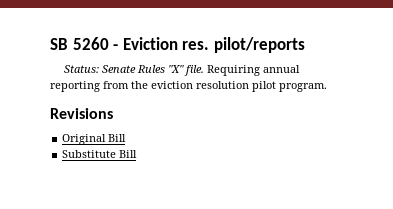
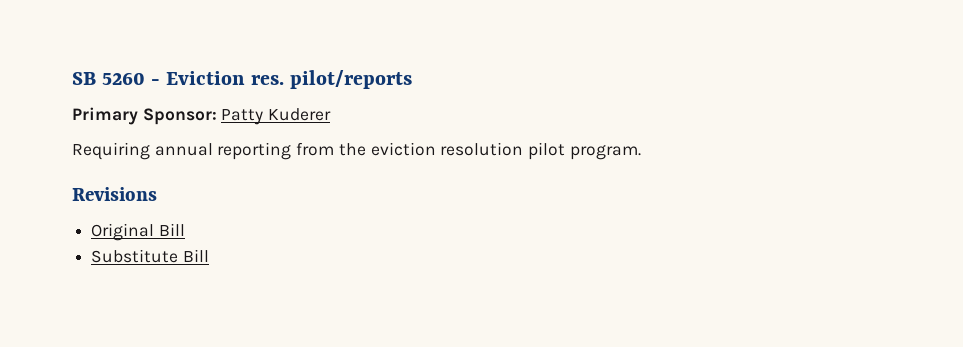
[64,65,205,76] Status: Senate Rules "X" file. -> [72,107,332,125] Primary Sponsor: Patty Kuderer //

